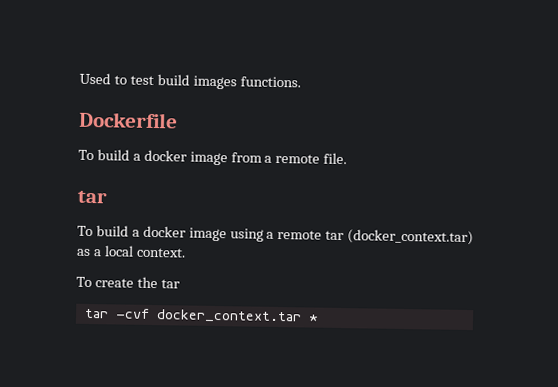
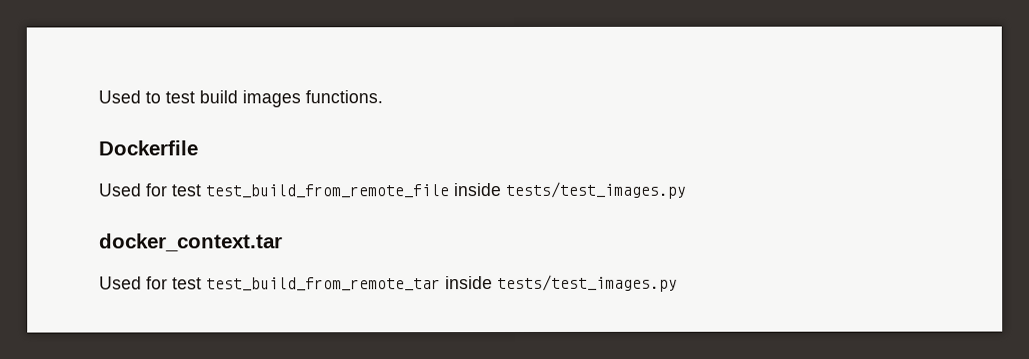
[78,149,348,166] [77,190,108,204] [77,225,475,246] [76,245,186,258] [76,276,180,289] [83,308,318,324] To build a docker image from a remote file. // tar // To build a docker image using a remote tar (docker_context.tar) as a local context. // To create the tar // tar -cvf docker_context.tar * -> [99,181,687,200] [99,233,283,252] [99,274,678,293] Used for test test_build_from_remote_file inside tests/test_images.py // docker_context.tar // Used for test test_build_from_remote_tar inside tests/test_images.py

